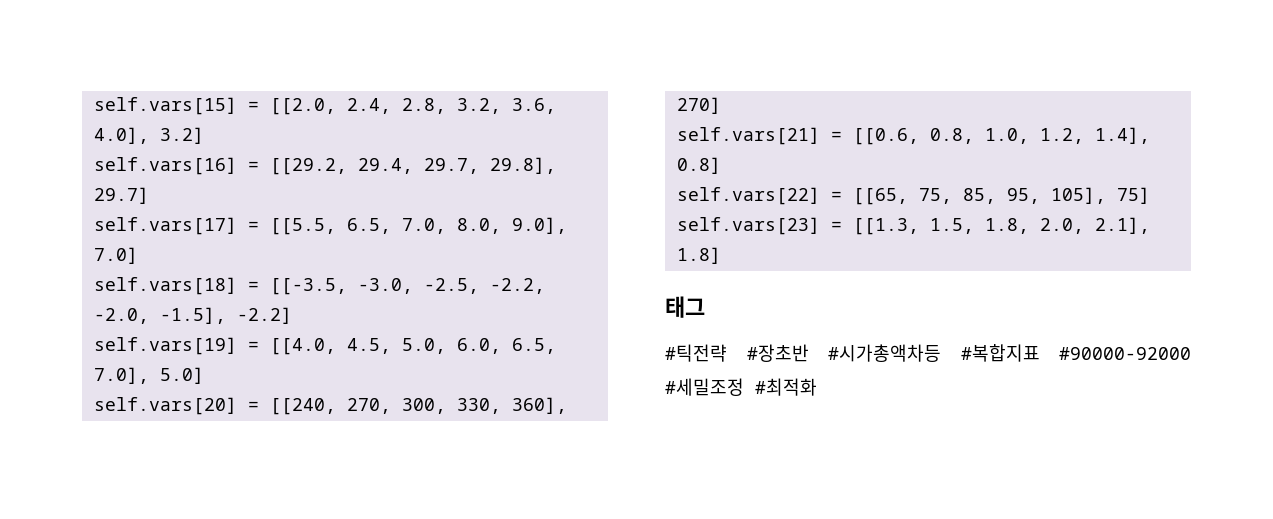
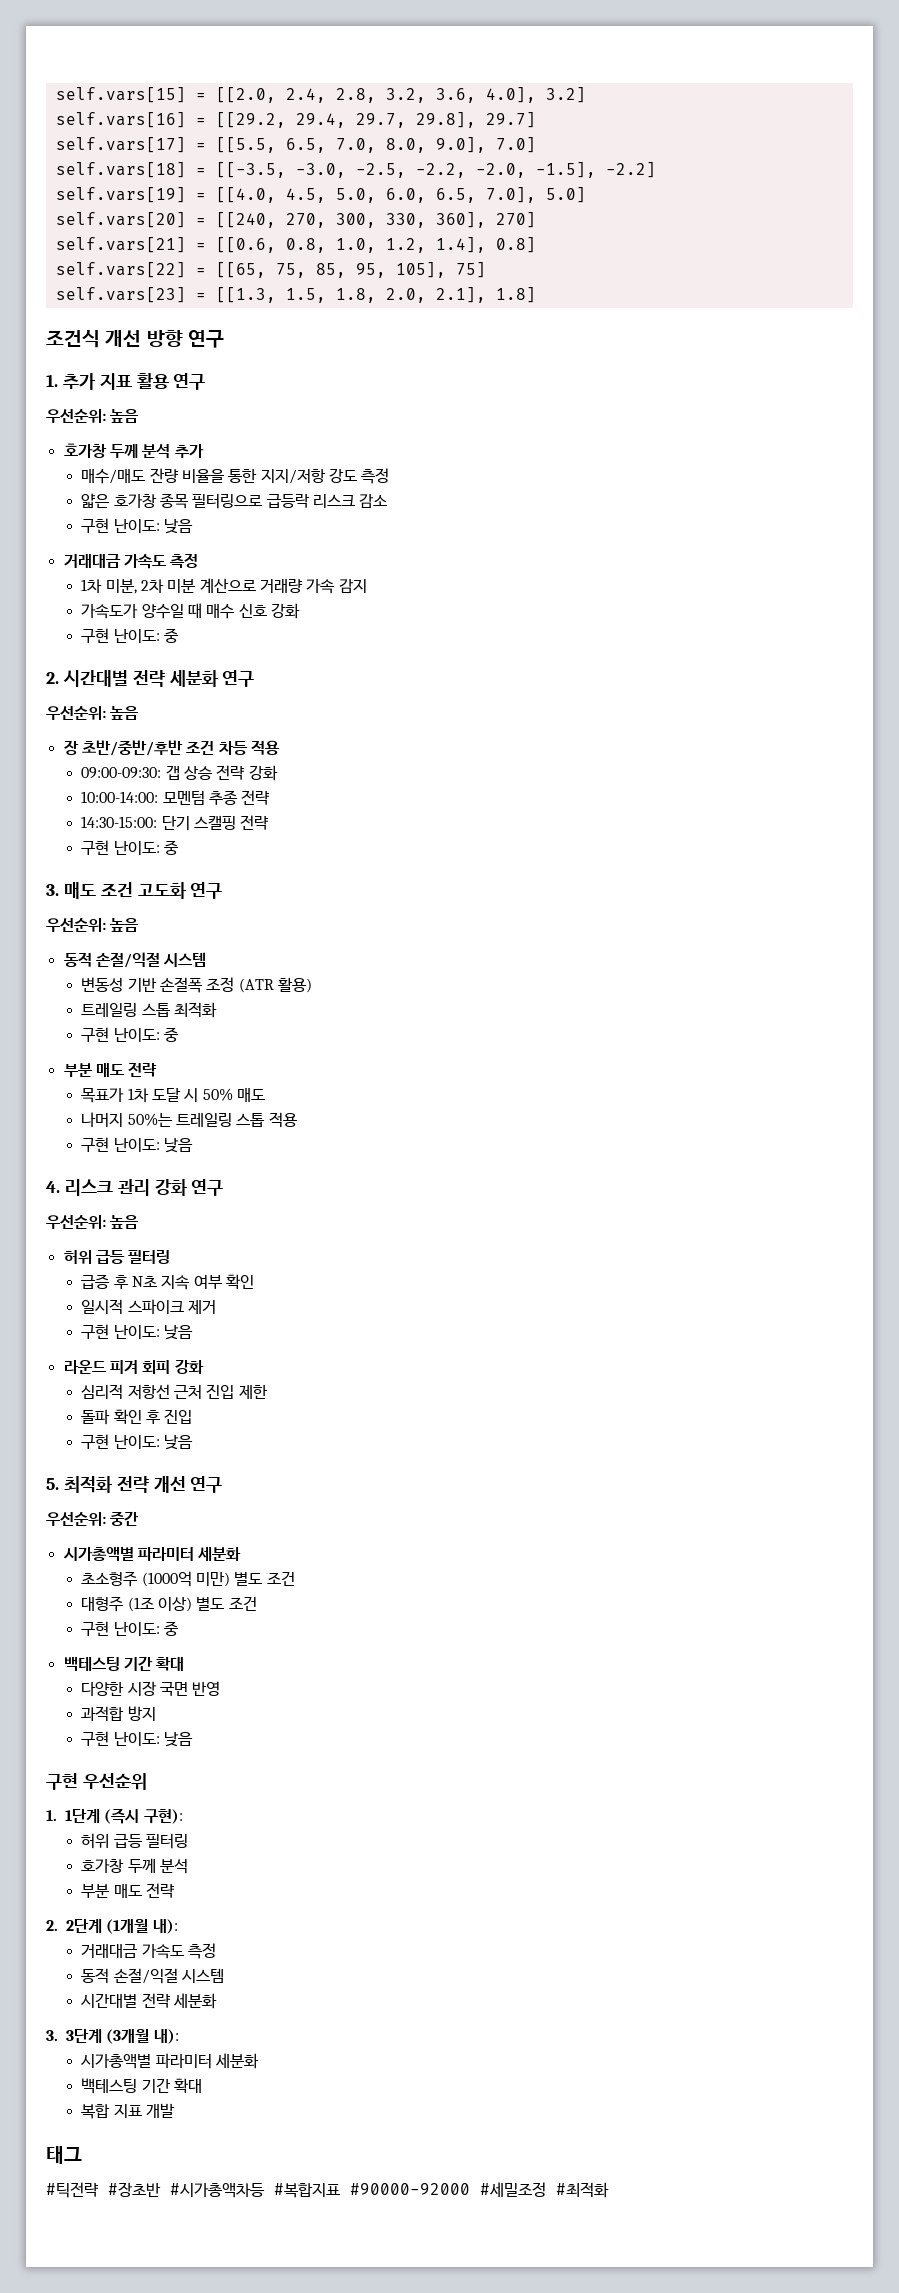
(721, 255) none -> [46,329,225,348] [46,373,206,390] [46,409,140,423] [63,443,204,459] [81,468,390,484] [81,493,388,509] [81,518,194,534] [63,553,199,569] [81,578,367,594] [81,603,300,619] [81,628,180,643] [46,670,255,687] [46,706,140,720] [63,740,280,756] [81,765,278,781] [81,790,271,805] [81,815,270,830] [81,840,180,855] [46,882,223,899] [46,918,140,932] [63,952,207,968] [81,977,312,993] [81,1002,218,1018] [81,1027,180,1042] [63,1062,158,1077] [81,1088,265,1103] [81,1112,298,1128] [81,1137,194,1153] [46,1179,224,1196] [46,1215,140,1229] [63,1250,171,1264] [81,1274,254,1290] [81,1299,217,1315] [81,1324,194,1340] [63,1359,204,1374] [81,1384,268,1400] [81,1409,193,1425] [81,1434,194,1450] [46,1476,223,1493] [46,1511,140,1526] [62,1547,242,1562] [81,1571,295,1587] [81,1596,257,1612] [81,1621,180,1636] [63,1656,185,1671] [81,1681,221,1696] [81,1706,156,1722] [81,1731,194,1747] [46,1773,147,1790] [46,1808,183,1824] [81,1833,189,1849] [81,1858,189,1874] [81,1883,176,1898] [46,1919,178,1934] [81,1943,217,1959] [81,1968,225,1984] [81,1993,218,2009] [46,2029,179,2044] [81,2053,260,2069] [81,2078,203,2094] [81,2103,176,2119] // 조건식 개선 방향 연구 // 1. 추가 지표 활용 연구 // 우선순위: 높음 // 호가창 두께 분석 추가 // 매수/매도 잔량 비율을 통한 지지/저항 강도 측정 // 얇은 호가창 종목 필터링으로 급등락 리스크 감소 // 구현 난이도: 낮음 // 거래대금 가속도 측정 // 1차 미분, 2차 미분 계산으로 거래량 가속 감지 // 가속도가 양수일 때 매수 신호 강화 // 구현 난이도: 중 // 2. 시간대별 전략 세분화 연구 // 우선순위: 높음 // 장 초반/중반/후반 조건 차등 적용 // 09:00-09:30: 갭 상승 전략 강화 // 10:00-14:00: 모멘텀 추종 전략 // 14:30-15:00: 단기 스캘핑 전략 // 구현 난이도: 중 // 3. 매도 조건 고도화 연구 // 우선순위: 높음 // 동적 손절/익절 시스템 // 변동성 기반 손절폭 조정 (ATR 활용) // 트레일링 스톱 최적화 // 구현 난이도: 중 // 부분 매도 전략 // 목표가 1차 도달 시 50% 매도 // 나머지 50%는 트레일링 스톱 적용 // 구현 난이도: 낮음 // 4. 리스크 관리 강화 연구 // 우선순위: 높음 // 허위 급등 필터링 // 급증 후 N초 지속 여부 확인 // 일시적 스파이크 제거 // 구현 난이도: 낮음 // 라운드 피겨 회피 강화 // 심리적 저항선 근처 진입 제한 // 돌파 확인 후 진입 // 구현 난이도: 낮음 // 5. 최적화 전략 개선 연구 // 우선순위: 중간 // 시가총액별 파라미터 세분화 // 초소형주 (1000억 미만) 별도 조건 // 대형주 (1조 이상) 별도 조건 // 구현 난이도: 중 // 백테스팅 기간 확대 // 다양한 시장 국면 반영 // 과적합 방지 // 구현 난이도: 낮음 // 구현 우선순위 // 1. 1단계 (즉시 구현): // 허위 급등 필터링 // 호가창 두께 분석 // 부분 매도 전략 // 2. 2단계 (1개월 내): // 거래대금 가속도 측정 // 동적 손절/익절 시스템 // 시간대별 전략 세분화 // 3. 3단계 (3개월 내): // 시가총액별 파라미터 세분화 // 백테스팅 기간 확대 // 복합 지표 개발

